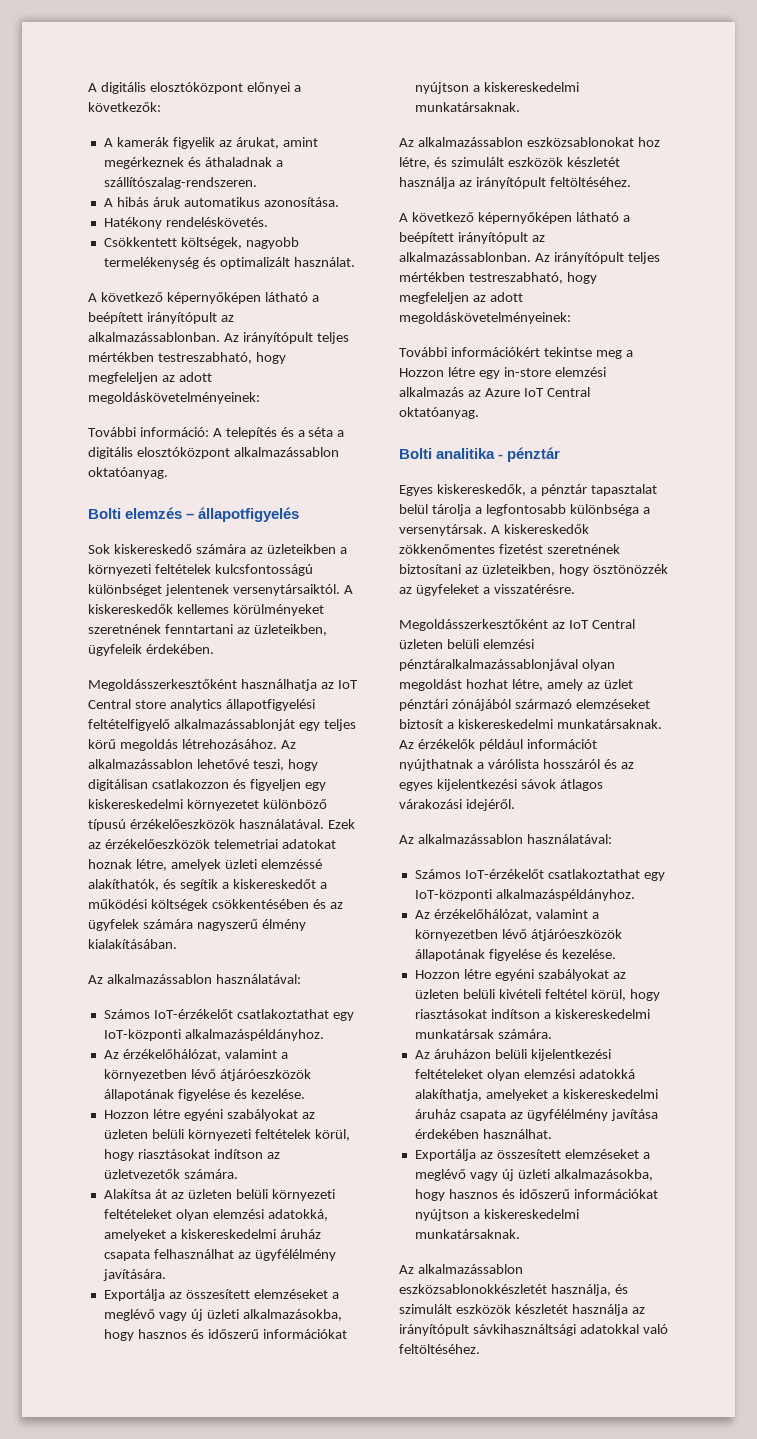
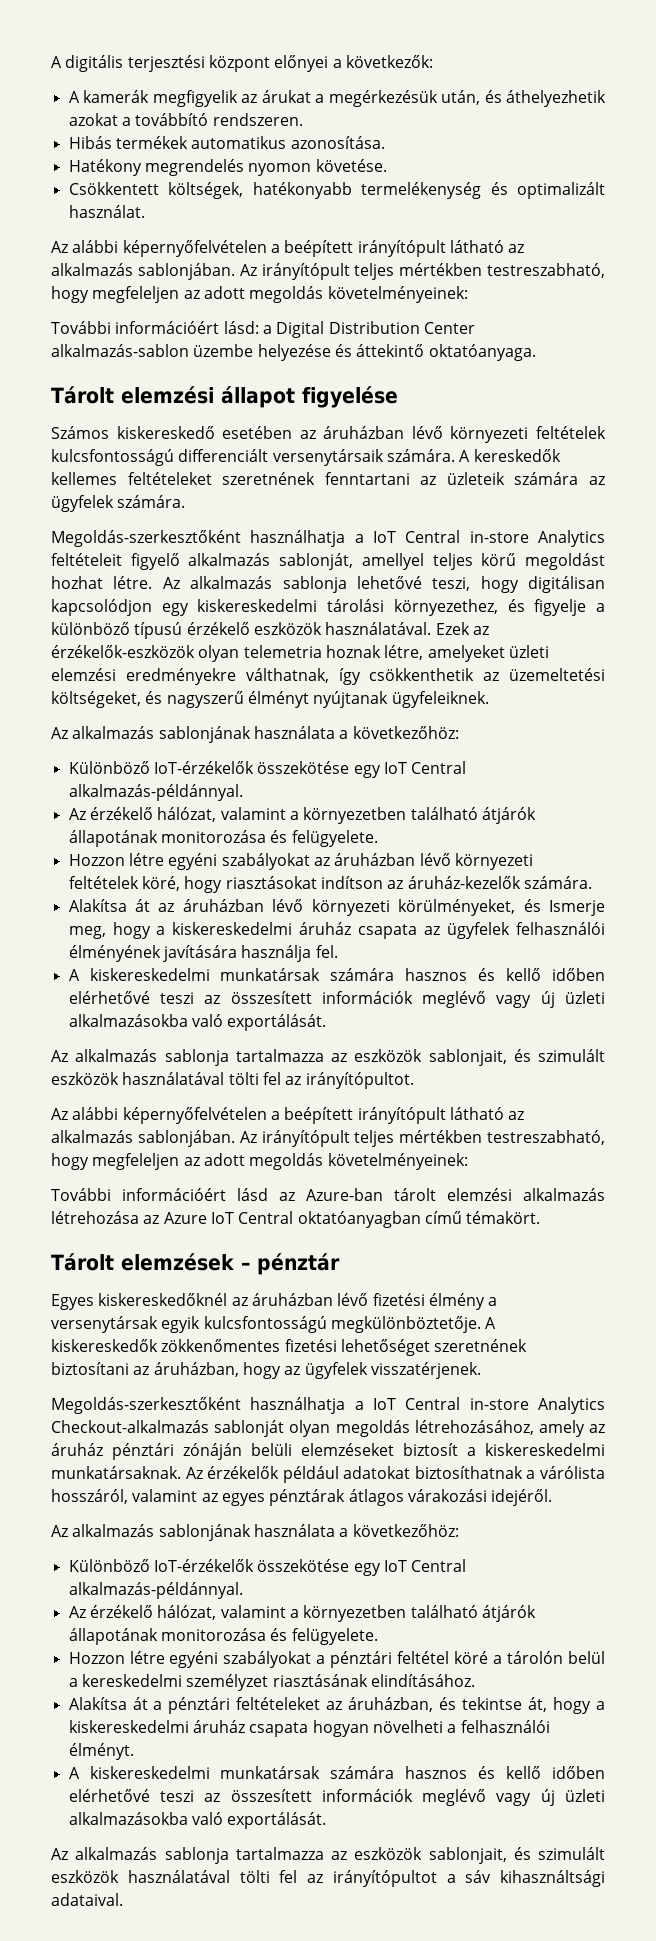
[149,82,243,94] elosztóközpont -> [127,55,270,72] terjesztési központ
[172,137,318,149] [103,157,283,169] [103,177,257,189] [103,197,180,207] figyelik az árukat, amint megérkeznek és áthaladnak a szállítószalag-rendszeren. // A hibás áruk -> [152,90,606,107] [68,113,303,126] [68,136,188,149] megfigyelik az árukat a megérkezésük után, és áthelyezhetik azokat a továbbító rendszeren. // Hibás termékek
[165,217,268,227] rendeléskövetés. -> [144,159,387,176] megrendelés nyomon követése.
[245,237,299,249] nagyobb -> [252,182,352,199] hatékonyabb
[88,292,319,304] [88,312,234,324] [88,332,349,344] [88,352,286,364] [88,372,212,384] [88,392,260,404] [88,427,345,439] [88,447,339,459] [88,467,168,479] [88,507,300,522] [88,544,347,554] [88,564,313,576] [88,584,353,596] [88,604,324,616] [88,624,327,636] [88,644,214,656] [88,679,358,691] [88,699,315,711] [88,719,356,731] [88,739,296,751] [88,759,318,771] [88,779,326,791] [88,799,327,811] [88,819,355,831] [88,839,336,849] [88,859,322,871] [88,879,327,891] [88,899,343,911] [88,919,306,931] [88,939,177,949] [88,974,301,984] [103,1009,354,1021] [103,1029,324,1041] [103,1049,288,1061] [103,1069,311,1081] [103,1089,305,1101] [103,1109,315,1121] [103,1129,350,1141] A következő képernyőképen látható a beépített irányítópult az alkalmazássablonban. Az irányítópult teljes mértékben testreszabható, hogy megfeleljen az adott megoldáskövetelményeinek: // További információ: A telepítés és a séta a digitális elosztóközpont alkalmazássablon oktatóanyag. // Bolti elemzés – állapotfigyelés // Sok kiskereskedő számára az üzleteikben a környezeti feltételek kulcsfontosságú különbséget jelentenek versenytársaiktól. A kiskereskedők kellemes körülményeket szeretnének fenntartani az üzleteikben, ügyfeleik érdekében. // Megoldásszerkesztőként használhatja az IoT Central store analytics állapotfigyelési feltételfigyelő alkalmazássablonját egy teljes körű megoldás létrehozásához. Az alkalmazássablon lehetővé teszi, hogy digitálisan csatlakozzon és figyeljen egy kiskereskedelmi környezetet különböző típusú érzékelőeszközök használatával. Ezek az érzékelőeszközök telemetriai adatokat hoznak létre, amelyek üzleti elemzéssé alakíthatók, és segítik a kiskereskedőt a működési költségek csökkentésében és az ügyfelek számára nagyszerű élmény kialakításában. // Az alkalmazássablon használatával: // Számos IoT-érzékelőt csatlakoztathat egy IoT-központi alkalmazáspéldányhoz. // Az érzékelőhálózat, valamint a környezetben lévő átjáróeszközök állapotának figyelése és kezelése. // Hozzon létre egyéni szabályokat az üzleten belüli környezeti feltételek körül, -> [51,240,525,257] [51,263,605,280] [51,286,468,303] [51,321,475,338] [51,344,536,361] [51,386,398,408] [51,426,606,443] [51,449,561,466] [51,472,605,485] [51,495,186,512] [51,530,605,547] [51,553,605,570] [51,576,605,593] [51,599,605,616] [51,622,489,639] [51,645,549,662] [51,668,605,685] [51,691,489,708] [51,726,459,743] [68,761,467,778] [68,784,243,801] [68,807,536,824] [68,830,378,847] [68,853,533,870] [68,876,180,891] Az alábbi képernyőfelvételen a beépített irányítópult látható az alkalmazás sablonjában. Az irányítópult teljes mértékben testreszabható, hogy megfeleljen az adott megoldás követelményeinek: // További információért lásd: a Digital Distribution Center alkalmazás-sablon üzembe helyezése és áttekintő oktatóanyaga. // Tárolt elemzési állapot figyelése // Számos kiskereskedő esetében az áruházban lévő környezeti feltételek kulcsfontosságú differenciált versenytársaik számára. A kereskedők kellemes feltételeket szeretnének fenntartani az üzleteik számára az ügyfelek számára. // Megoldás-szerkesztőként használhatja a IoT Central in-store Analytics feltételeit figyelő alkalmazás sablonját, amellyel teljes körű megoldást hozhat létre. Az alkalmazás sablonja lehetővé teszi, hogy digitálisan kapcsolódjon egy kiskereskedelmi tárolási környezethez, és figyelje a különböző típusú érzékelő eszközök használatával. Ezek az érzékelők-eszközök olyan telemetria hoznak létre, amelyeket üzleti elemzési eredményekre válthatnak, így csökkenthetik az üzemeltetési költségeket, és nagyszerű élményt nyújtanak ügyfeleiknek. // Az alkalmazás sablonjának használata a következőhöz: // Különböző IoT-érzékelők összekötése egy IoT Central alkalmazás-példánnyal. // Az érzékelő hálózat, valamint a környezetben található átjárók állapotának monitorozása és felügyelete. // Hozzon létre egyéni szabályokat az áruházban lévő környezeti feltételek köré,
[103,1169,180,1179] üzletvezetők -> [407,876,521,889] áruház-kezelők
[187,1189,335,1201] [103,1209,328,1221] [103,1229,321,1241] [103,1249,336,1261] [102,1269,166,1281] [103,1289,339,1301] [103,1309,342,1321] [103,1329,347,1341] [414,82,579,94] [414,102,520,112] [399,137,660,147] [399,157,620,169] [399,177,631,189] [399,212,630,224] [399,232,545,244] [399,252,660,264] [399,272,597,284] [399,292,523,304] [399,312,571,324] [399,347,633,359] [399,367,551,379] üzleten belüli környezeti feltételeket olyan elemzési adatokká, amelyeket a kiskereskedelmi áruház csapata felhasználhat az ügyfélélmény javítására. // Exportálja az összesített elemzéseket a meglévő vagy új üzleti alkalmazásokba, hogy hasznos és időszerű információkat nyújtson a kiskereskedelmi munkatársaknak. // Az alkalmazássablon eszközsablonokat hoz létre, és szimulált eszközök készletét használja az irányítópult feltöltéséhez. // A következő képernyőképen látható a beépített irányítópult az alkalmazássablonban. Az irányítópult teljes mértékben testreszabható, hogy megfeleljen az adott megoldáskövetelményeinek: // További információkért tekintse meg a Hozzon létre egy in-store -> [182,899,605,916] [68,922,606,939] [68,945,338,962] [68,968,605,981] [68,991,605,1008] [68,1014,327,1031] [51,1049,605,1066] [51,1072,414,1089] [51,1107,525,1124] [51,1130,605,1147] [51,1153,468,1170] [51,1188,436,1201] áruházban lévő környezeti körülményeket, és Ismerje meg, hogy a kiskereskedelmi áruház csapata az ügyfelek felhasználói élményének javítására használja fel. // A kiskereskedelmi munkatársak számára hasznos és kellő időben elérhetővé teszi az összesített információk meglévő vagy új üzleti alkalmazásokba való exportálását. // Az alkalmazás sablonja tartalmazza az eszközök sablonjait, és szimulált eszközök használatával tölti fel az irányítópultot. // Az alábbi képernyőfelvételen a beépített irányítópult látható az alkalmazás sablonjában. Az irányítópult teljes mértékben testreszabható, hogy megfeleljen az adott megoldás követelményeinek: // További információért lásd az Azure-ban tárolt
(464, 392) none -> [51,1211,139,1224] létrehozása
[399,407,479,419] [399,447,561,462] [399,484,657,496] [399,504,650,516] [399,524,487,536] oktatóanyag. // Bolti analitika - pénztár // Egyes kiskereskedők, a pénztár tapasztalat belül tárolja a legfontosabb különbséga a versenytársak. -> [297,1211,541,1228] [51,1253,340,1275] [51,1293,498,1310] [51,1316,481,1333] oktatóanyagban című témakört. // Tárolt elemzések – pénztár // Egyes kiskereskedőknél az áruházban lévő fizetési élmény a versenytársak egyik kulcsfontosságú megkülönböztetője.
[498,544,543,554] fizetést -> [284,1339,430,1356] fizetési lehetőséget
[481,564,668,576] [399,584,575,596] [399,619,635,631] [399,639,534,649] [399,659,615,671] [399,679,633,691] [399,699,572,711] üzleteikben, hogy ösztönözzék az ügyfeleket a visszatérésre. // Megoldásszerkesztőként az IoT Central üzleten belüli elemzési pénztáralkalmazássablonjával olyan megoldást hozhat létre, amely az üzlet pénztári zónájából származó -> [153,1362,481,1379] [51,1397,605,1414] [51,1420,606,1437] [51,1443,292,1460] áruházban, hogy az ügyfelek visszatérjenek. // Megoldás-szerkesztőként használhatja a IoT Central in-store Analytics Checkout-alkalmazás sablonját olyan megoldás létrehozásához, amely az áruház pénztári zónáján belüli
[526,739,597,749] [399,759,634,771] [399,779,603,791] [399,799,515,811] [399,834,612,844] [414,869,665,881] [414,889,635,901] [414,909,599,921] [414,929,622,941] [414,949,616,961] [414,969,626,981] [414,989,660,1001] [414,1009,650,1019] [414,1029,552,1039] [414,1049,611,1061] [414,1069,635,1081] [414,1089,658,1101] [414,1109,658,1121] [414,1129,552,1139] [414,1149,650,1161] [414,1169,653,1181] [414,1189,658,1201] [414,1209,579,1221] [414,1229,520,1239] [399,1264,523,1274] [399,1284,628,1296] [399,1304,645,1316] [399,1324,668,1336] [399,1344,480,1354] információt nyújthatnak a várólista hosszáról és az egyes kijelentkezési sávok átlagos várakozási idejéről. // Az alkalmazássablon használatával: // Számos IoT-érzékelőt csatlakoztathat egy IoT-központi alkalmazáspéldányhoz. // Az érzékelőhálózat, valamint a környezetben lévő átjáróeszközök állapotának figyelése és kezelése. // Hozzon létre egyéni szabályokat az üzleten belüli kivételi feltétel körül, hogy riasztásokat indítson a kiskereskedelmi munkatársak számára. // Az áruházon belüli kijelentkezési feltételeket olyan elemzési adatokká alakíthatja, amelyeket a kiskereskedelmi áruház csapata az ügyfélélmény javítása érdekében használhat. // Exportálja az összesített elemzéseket a meglévő vagy új üzleti alkalmazásokba, hogy hasznos és időszerű információkat nyújtson a kiskereskedelmi munkatársaknak. // Az alkalmazássablon eszközsablonokkészletét használja, és szimulált eszközök készletét használja az irányítópult sávkihasználtsági adatokkal való feltöltéséhez. -> [343,1466,605,1479] [51,1489,553,1506] [51,1524,459,1541] [68,1559,467,1576] [68,1582,243,1599] [68,1605,536,1622] [68,1628,378,1645] [68,1651,605,1668] [68,1674,475,1691] [68,1697,605,1714] [68,1720,550,1737] [68,1743,134,1760] [68,1766,605,1779] [68,1789,605,1806] [68,1812,327,1829] [51,1847,605,1864] [51,1870,605,1887] [51,1893,123,1906] adatokat biztosíthatnak a várólista hosszáról, valamint az egyes pénztárak átlagos várakozási idejéről. // Az alkalmazás sablonjának használata a következőhöz: // Különböző IoT-érzékelők összekötése egy IoT Central alkalmazás-példánnyal. // Az érzékelő hálózat, valamint a környezetben található átjárók állapotának monitorozása és felügyelete. // Hozzon létre egyéni szabályokat a pénztári feltétel köré a tárolón belül a kereskedelmi személyzet riasztásának elindításához. // Alakítsa át a pénztári feltételeket az áruházban, és tekintse át, hogy a kiskereskedelmi áruház csapata hogyan növelheti a felhasználói élményt. // A kiskereskedelmi munkatársak számára hasznos és kellő időben elérhetővé teszi az összesített információk meglévő vagy új üzleti alkalmazásokba való exportálását. // Az alkalmazás sablonja tartalmazza az eszközök sablonjait, és szimulált eszközök használatával tölti fel az irányítópultot a sáv kihasználtsági adataival.

